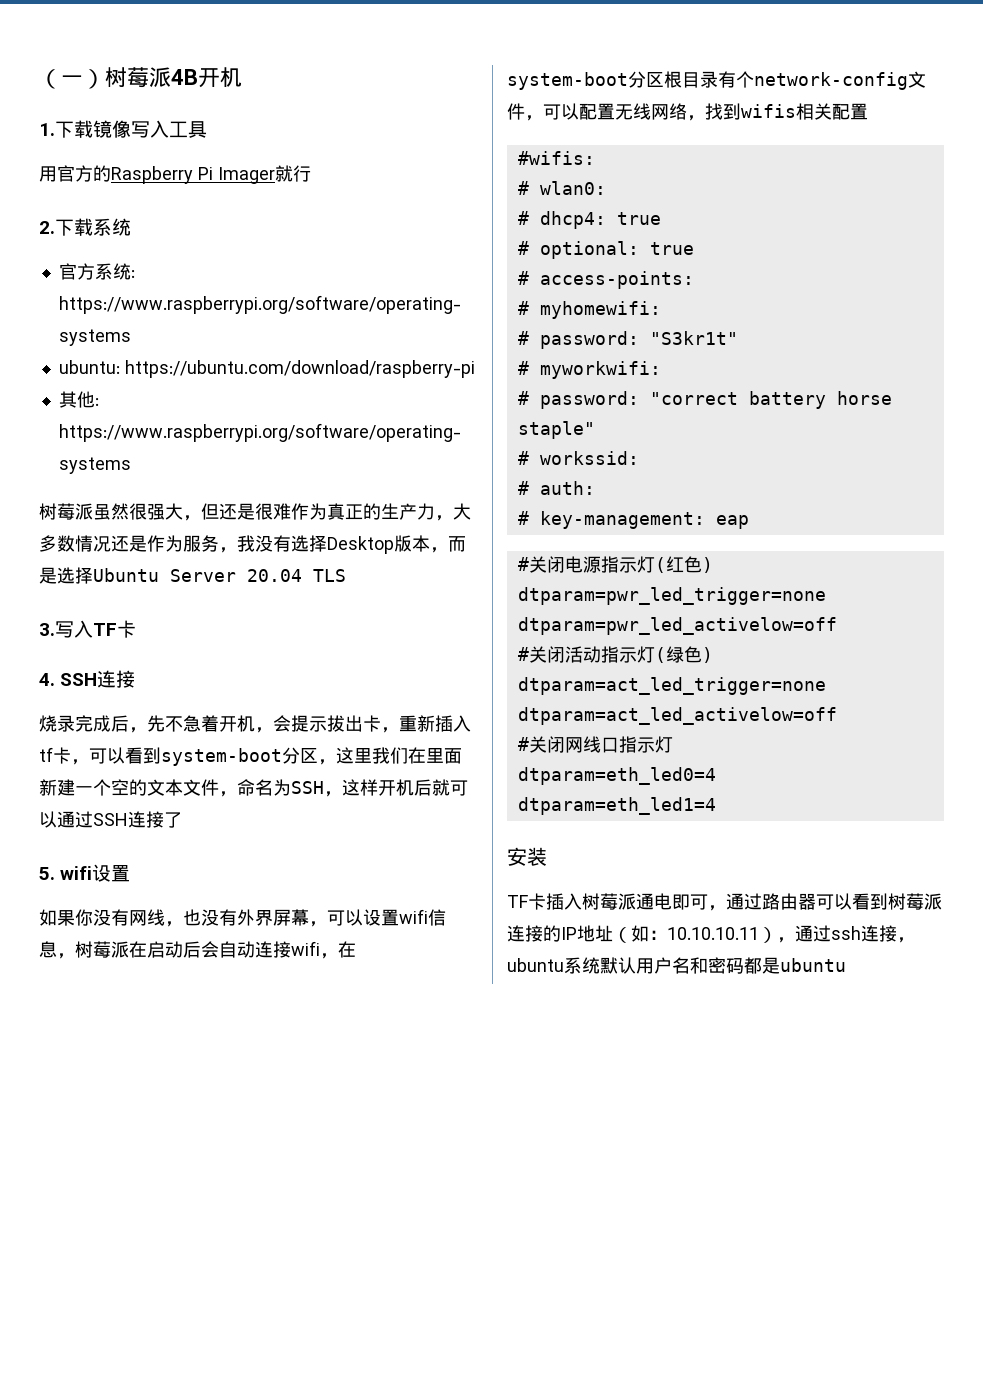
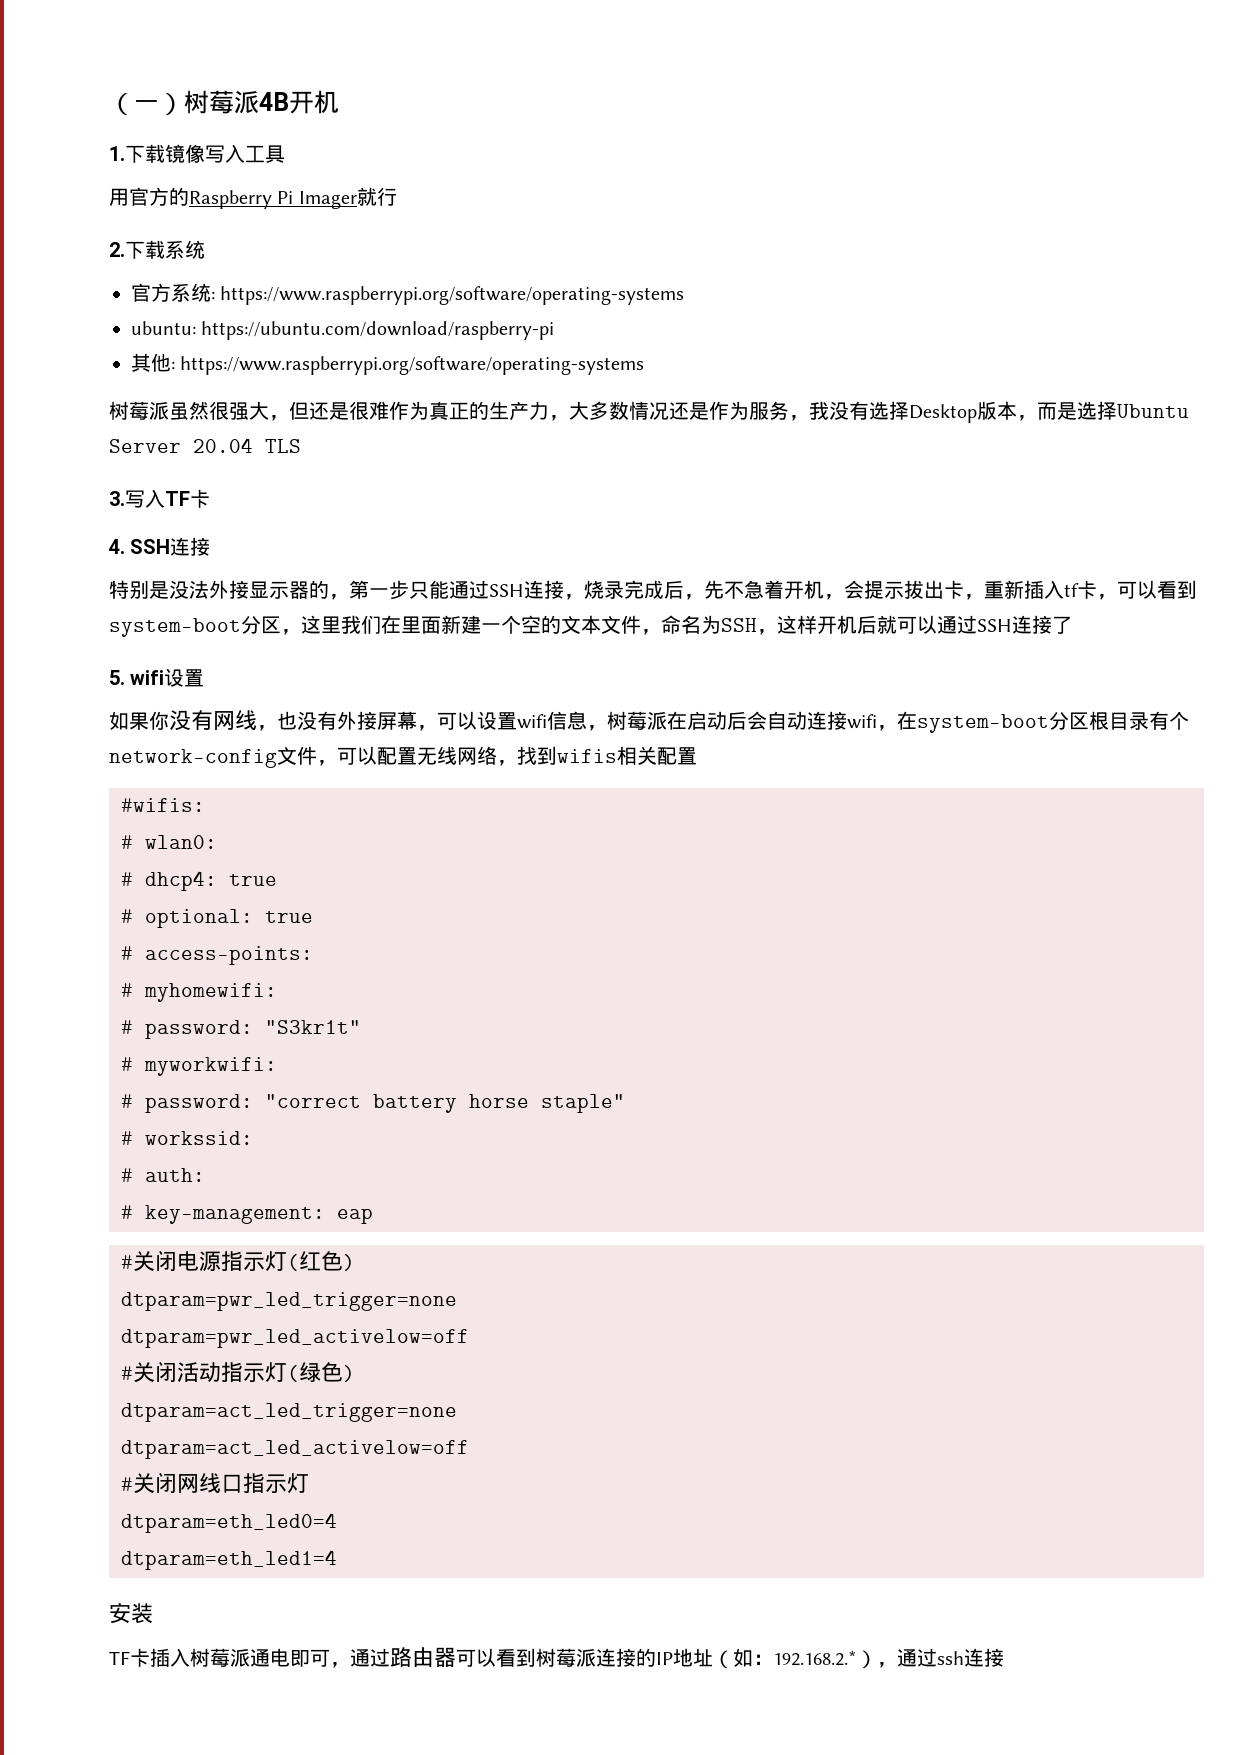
(136, 679) none -> [109,580,584,600] 特别是没法外接显示器的，第一步只能通过SSH连接，
[255,910,273,926] 界 -> [357,711,377,730] 接
[667,927,759,940] 10.10.10.11 -> [773,1650,857,1666] 192.168.2.*
[897,937,915,943] [507,957,846,974] ，ubuntu系统默认用户名和密码都是ubuntu -> (1004, 1657) none

